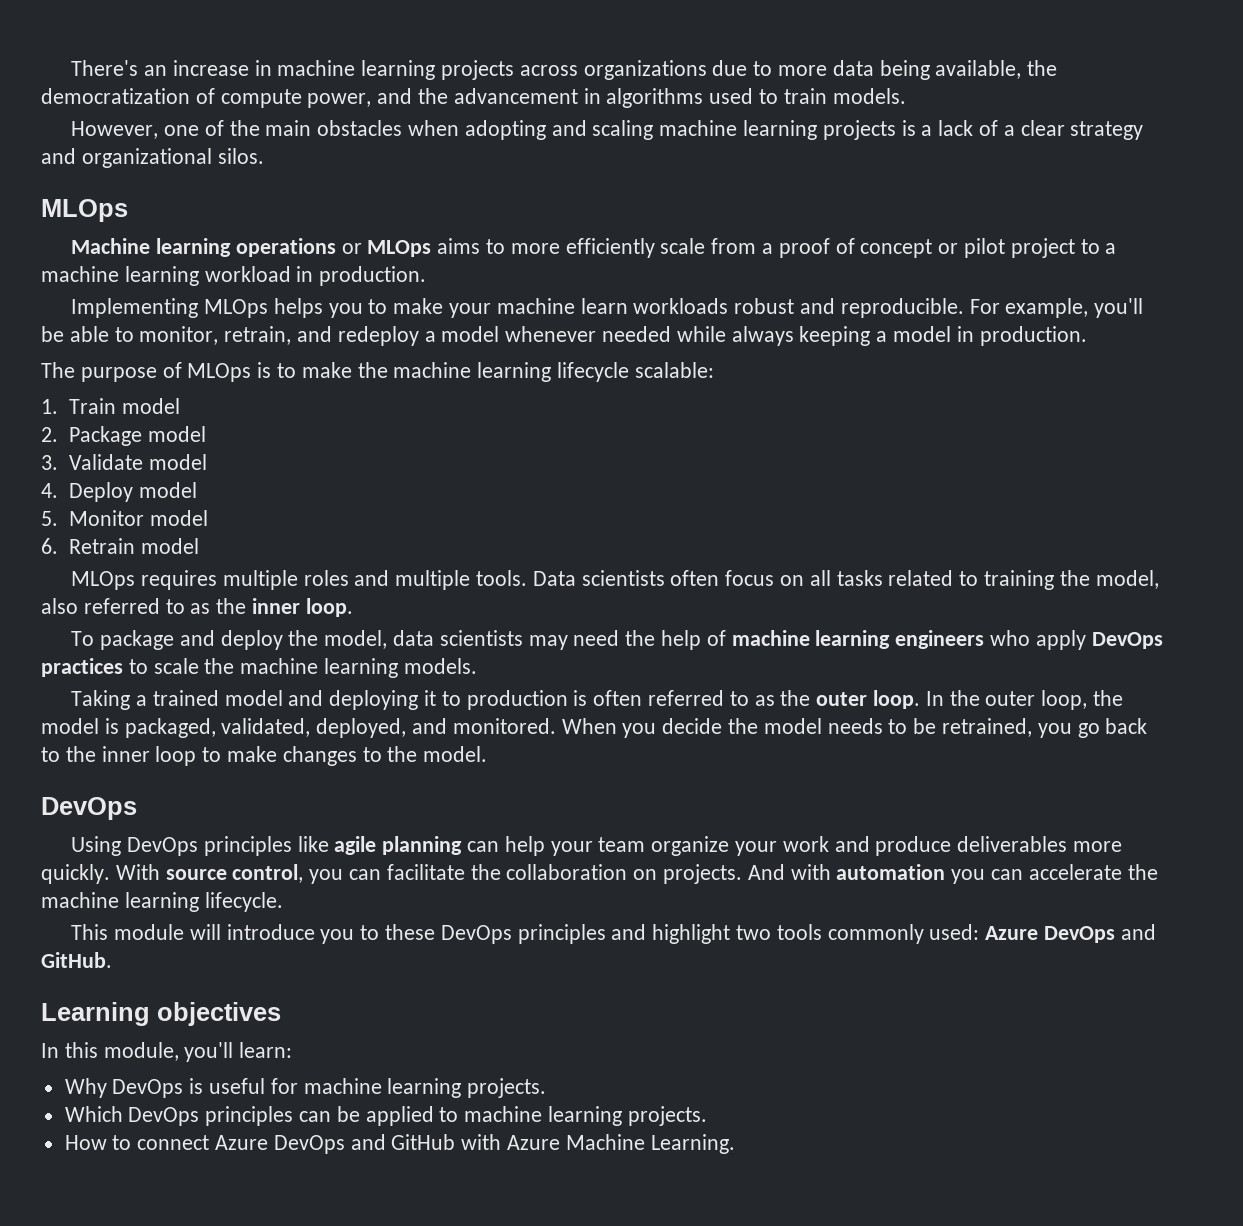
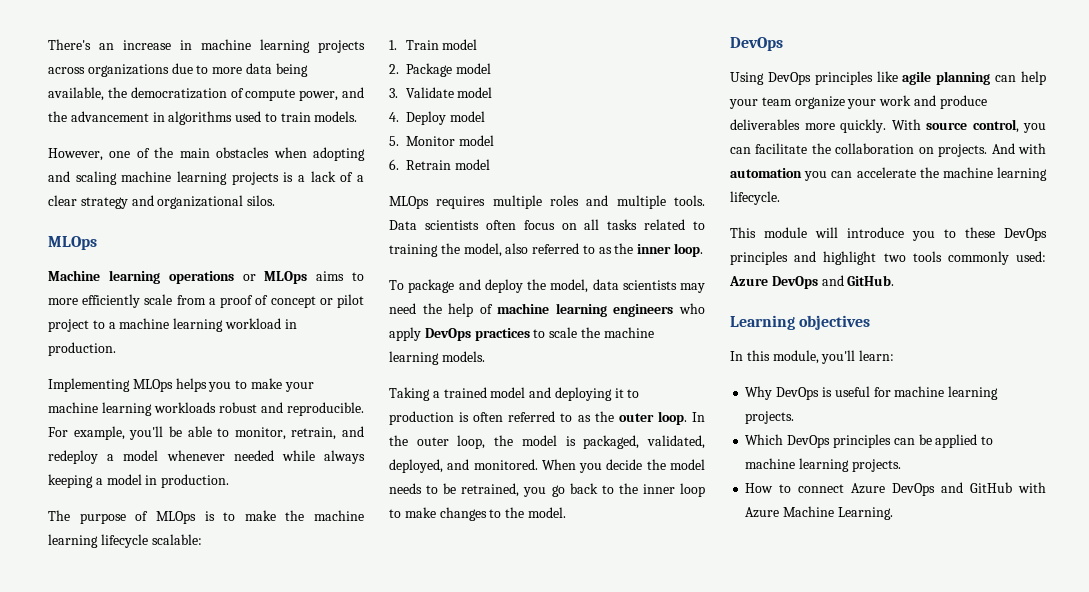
[580,298,628,314] learn -> [102,402,152,416] learning

